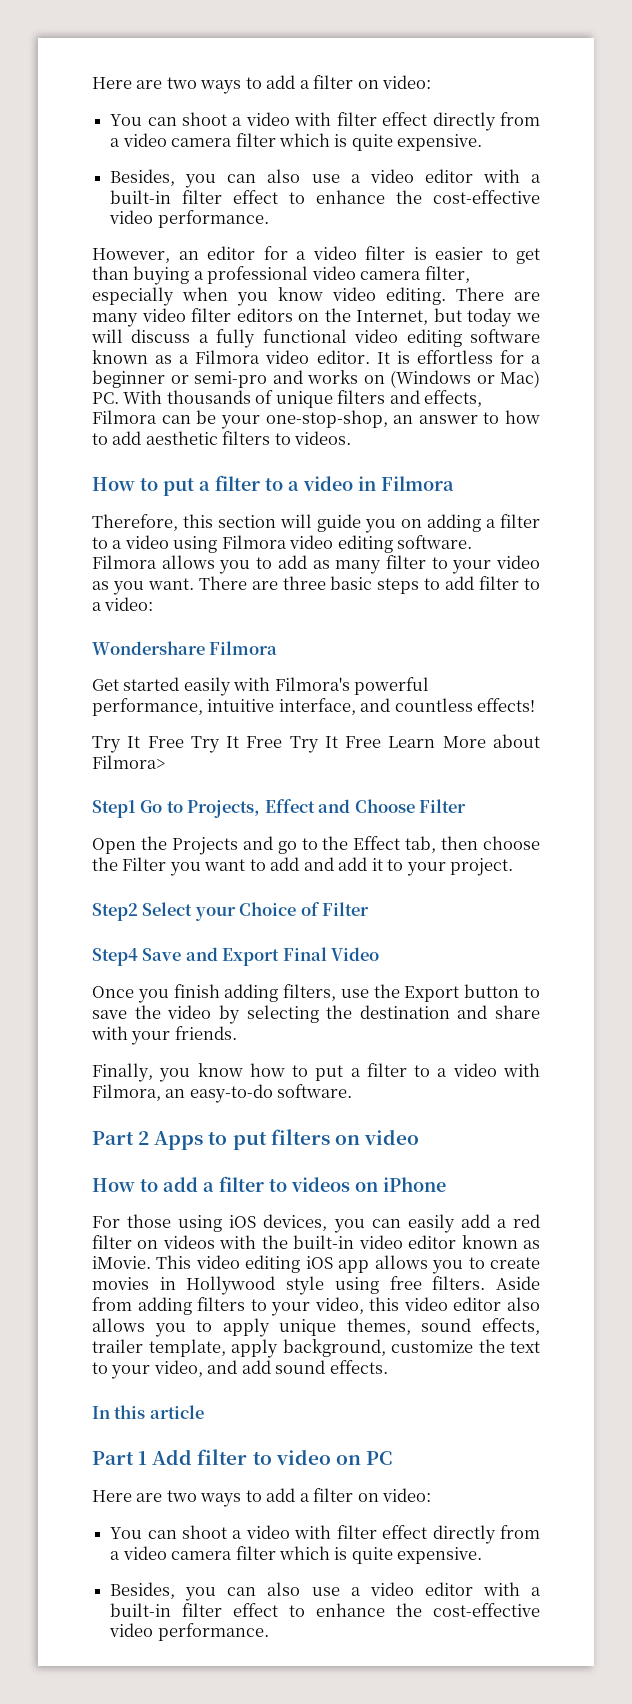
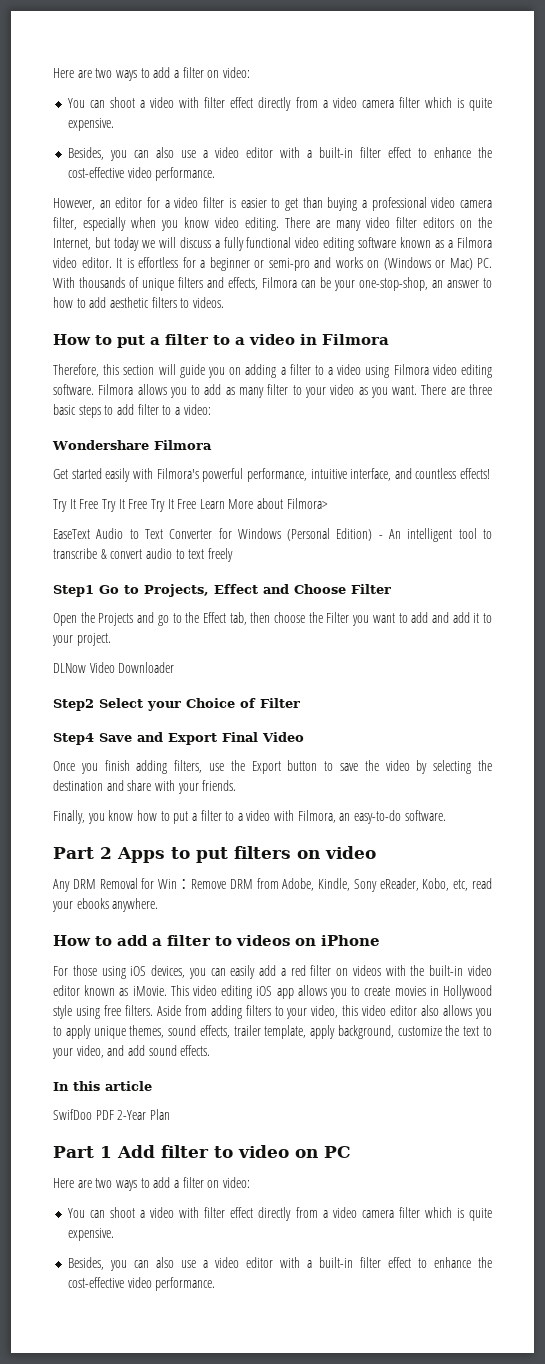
(166, 762) none -> [53,528,492,542] [53,548,233,562] // EaseText Audio to Text Converter for Windows (Personal Edition) - An intelligent tool to transcribe & convert audio to text freely
(514, 867) none -> [53,662,175,673] // DLNow Video Downloader
(419, 1137) none -> [53,878,493,892] [52,898,159,912] // Any DRM Removal for Win：Remove DRM from Adobe, Kindle, Sony eReader, Kobo, etc, read your ebooks anywhere.
(204, 1412) none -> [53,1109,170,1120] // SwifDoo PDF 2-Year Plan

